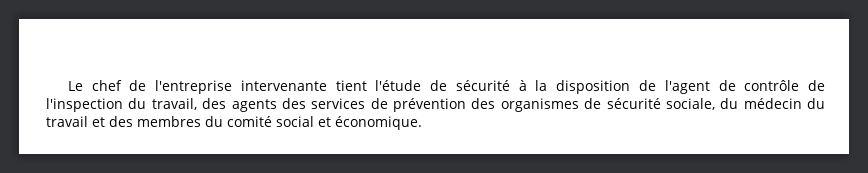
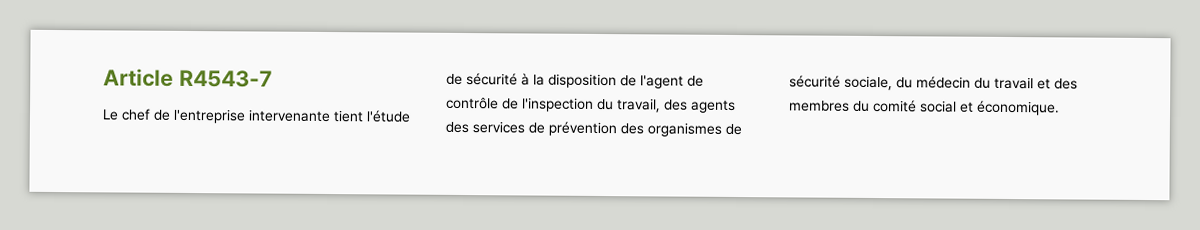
(67, 86) none -> [103,68,273,88] Article R4543-7 //

